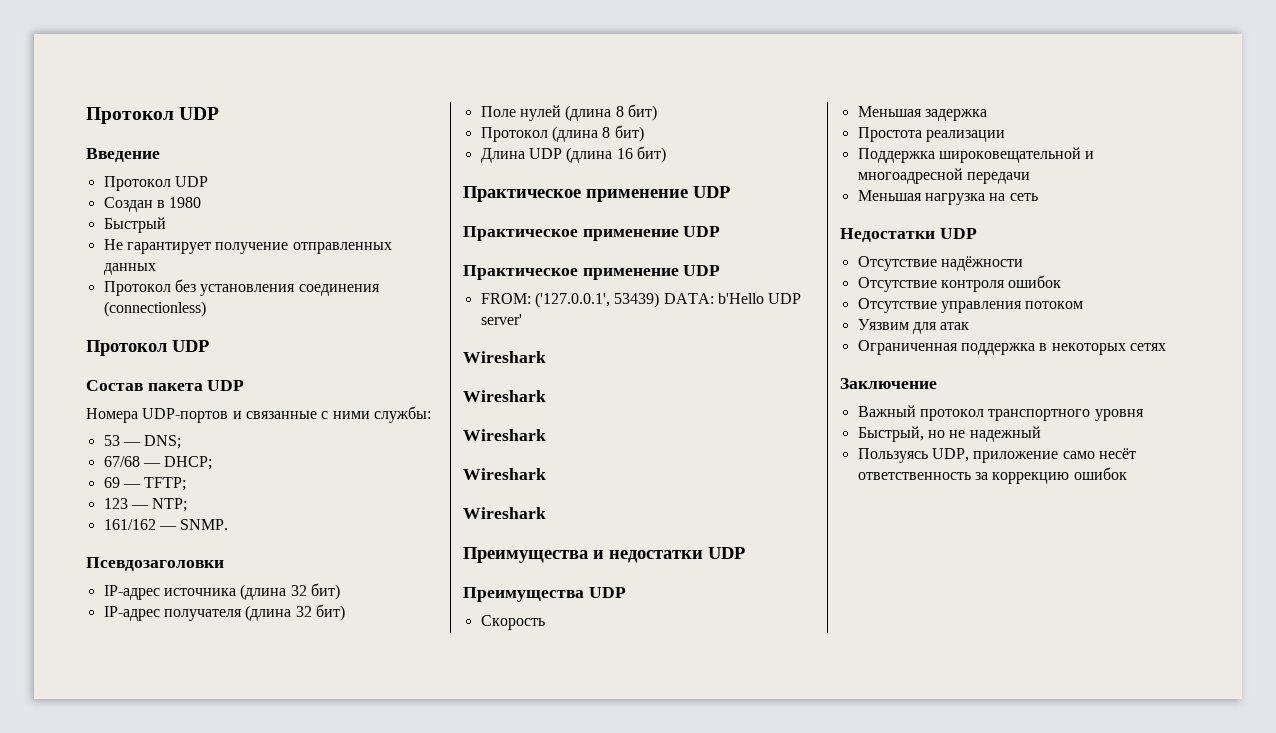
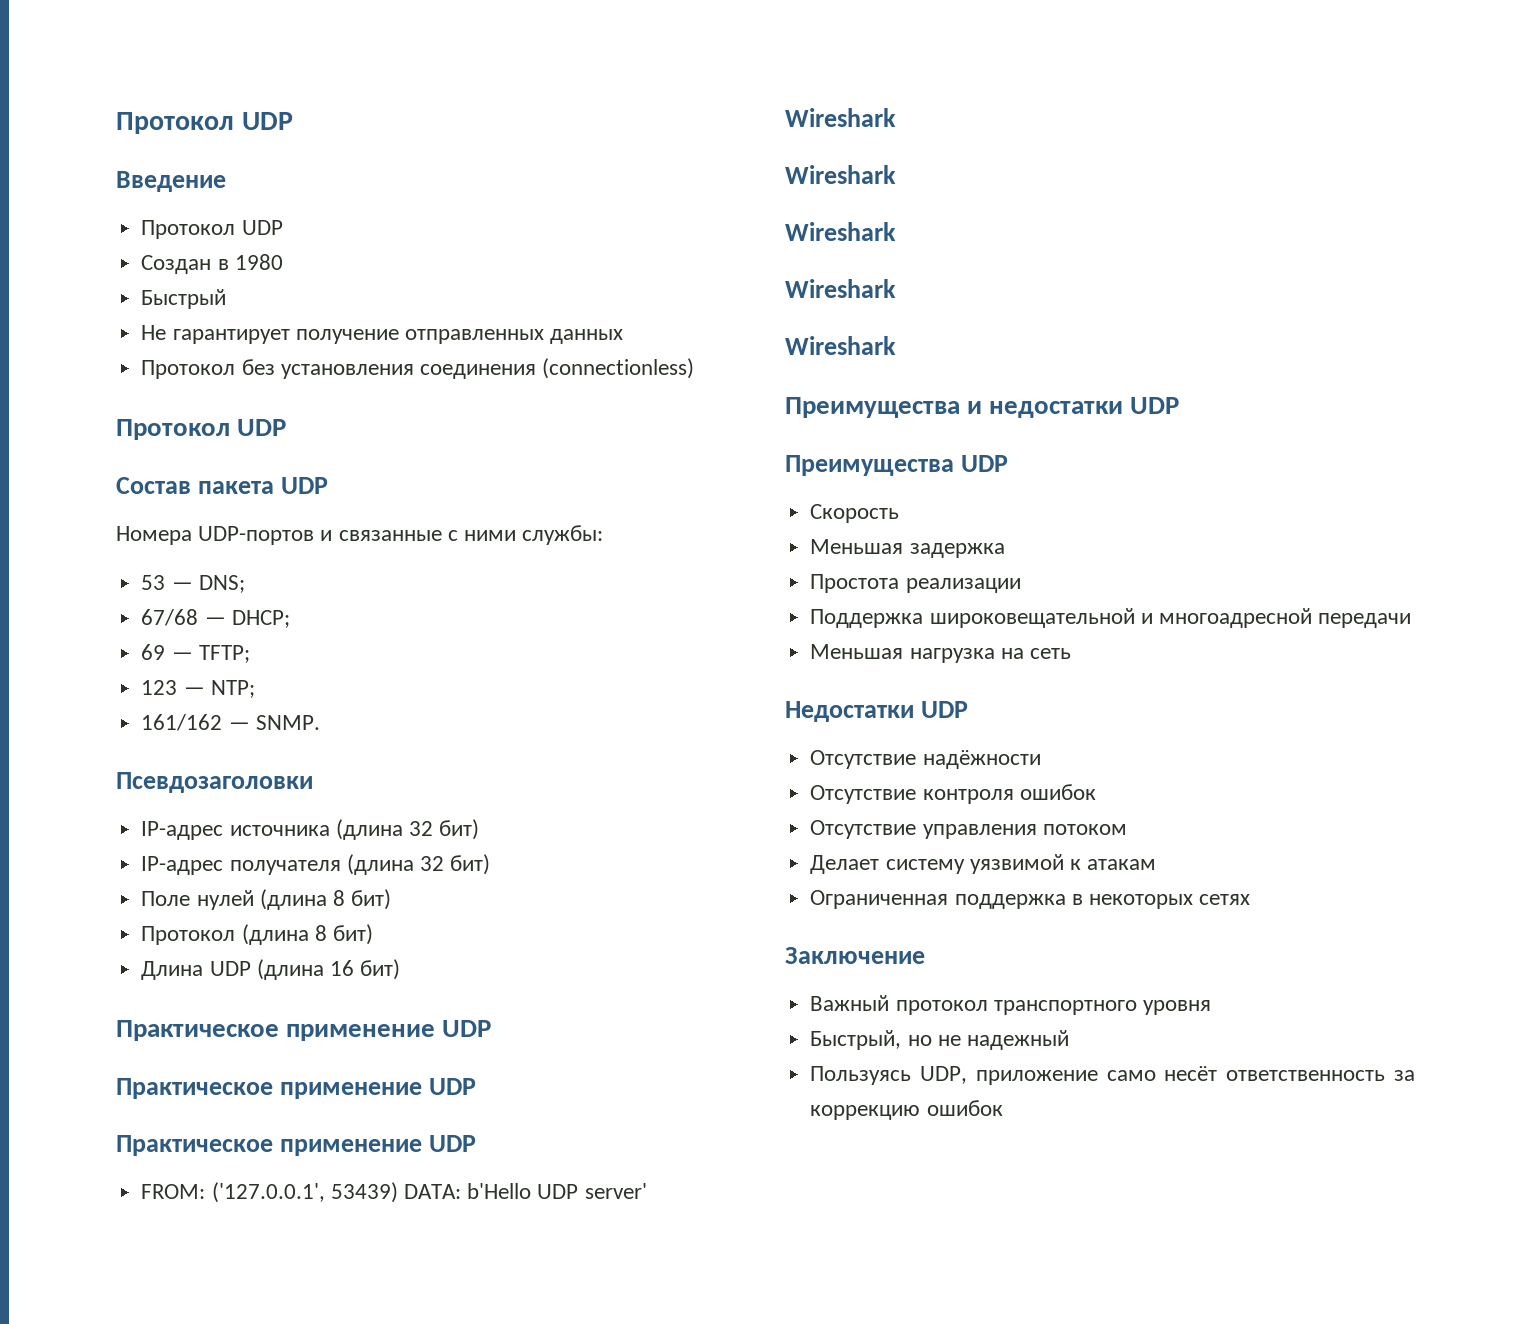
[857,319,970,334] Уязвим для атак -> [810,854,1157,874] Делает систему уязвимой к атакам

